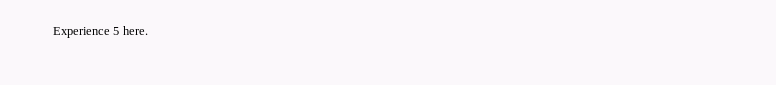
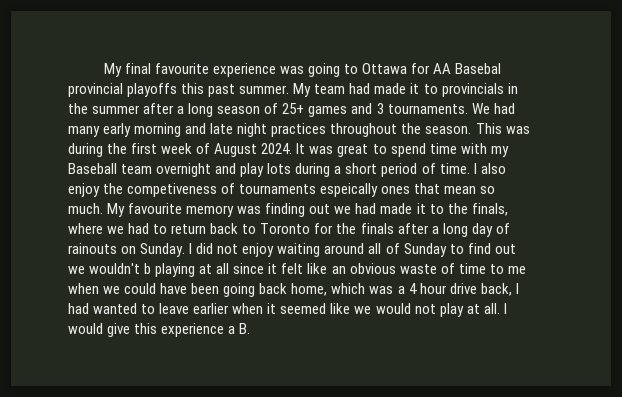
[53,26,148,38] Experience 5 here. -> [103,63,502,77] [68,83,518,97] [68,103,515,117] [68,123,530,137] [68,143,509,157] [68,163,506,177] [68,183,496,197] [68,203,508,217] [68,223,510,237] [68,243,516,257] [68,263,526,277] [68,283,519,297] [68,303,507,317] [68,323,251,337] My final favourite experience was going to Ottawa for AA Basebal provincial playoffs this past summer. My team had made it to provincials in the summer after a long season of 25+ games and 3 tournaments. We had many early morning and late night practices throughout the season. This was during the first week of August 2024. It was great to spend time with my Baseball team overnight and play lots during a short period of time. I also enjoy the competiveness of tournaments espeically ones that mean so much. My favourite memory was finding out we had made it to the finals, where we had to return back to Toronto for the finals after a long day of rainouts on Sunday. I did not enjoy waiting around all of Sunday to find out we wouldn't b playing at all since it felt like an obvious waste of time to me when we could have been going back home, which was a 4 hour drive back, I had wanted to leave earlier when it seemed like we would not play at all. I would give this experience a B.

